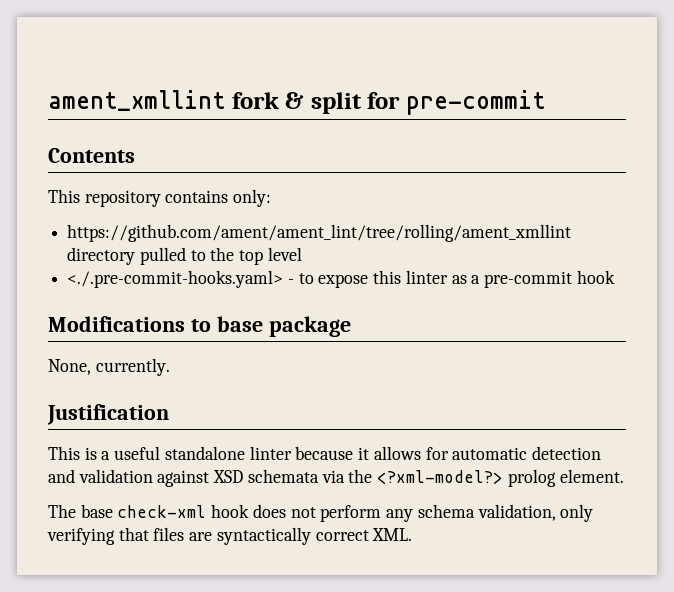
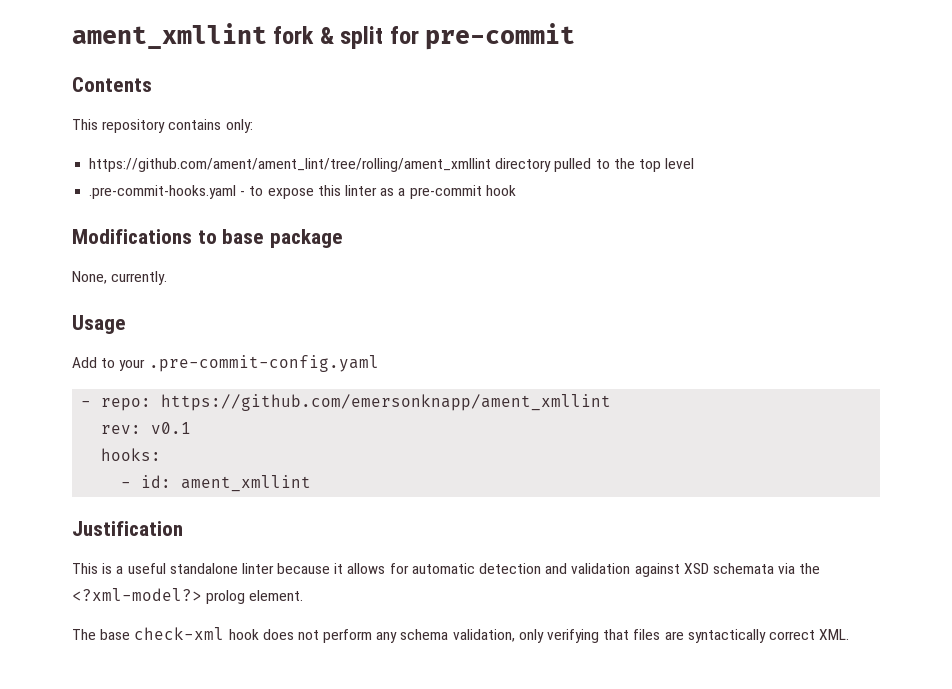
[67,270,284,288] <./.pre-commit-hooks.yaml> -> [89,185,237,199] .pre-commit-hooks.yaml
(170, 367) none -> [72,315,126,334] [72,355,379,372] [81,394,612,411] [101,422,192,434] [101,448,162,461] [121,475,312,492] // Usage // Add to your .pre-commit-config.yaml // - repo: https://github.com/emersonknapp/ament_xmllint // rev: v0.1 // hooks: // - id: ament_xmllint

